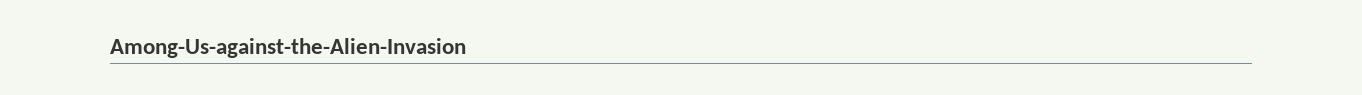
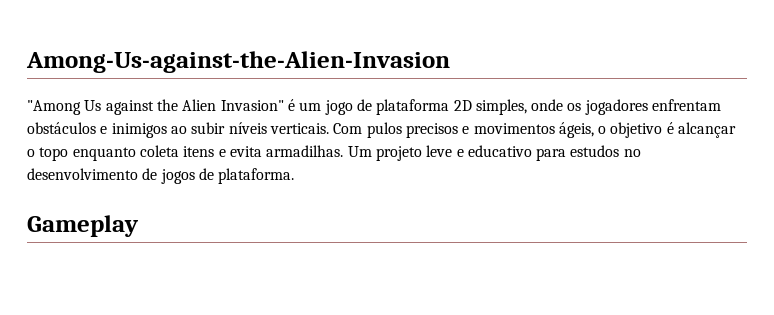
(466, 48) none -> [27,99,722,115] [27,122,737,138] [27,145,641,161] [27,168,295,184] [27,215,139,237] // "Among Us against the Alien Invasion" é um jogo de plataforma 2D simples, onde os jogadores enfrentam obstáculos e inimigos ao subir níveis verticais. Com pulos precisos e movimentos ágeis, o objetivo é alcançar o topo enquanto coleta itens e evita armadilhas. Um projeto leve e educativo para estudos no desenvolvimento de jogos de plataforma. // Gameplay

